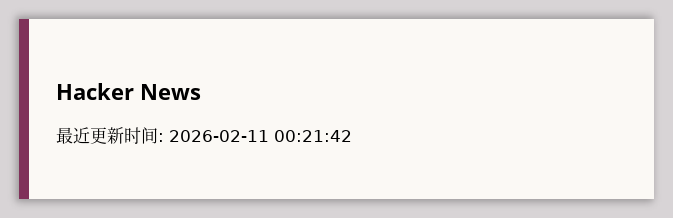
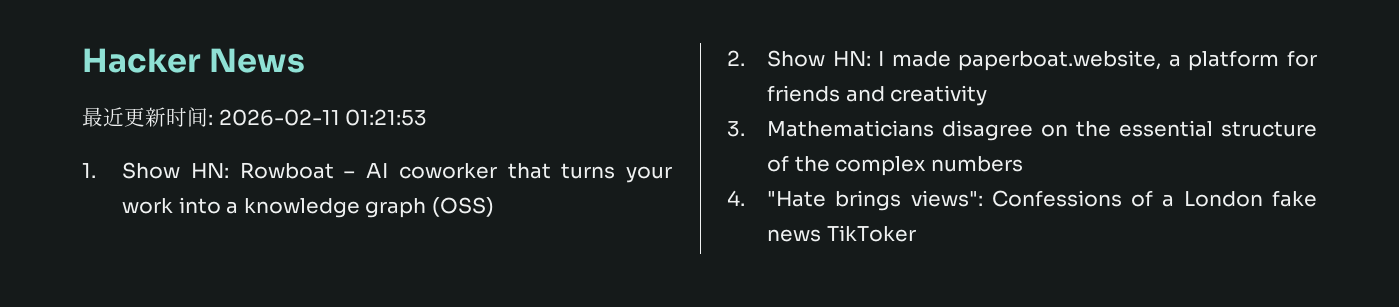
[274,130,352,142] 00:21:42 -> [345,109,428,126] [82,162,673,183] [122,197,494,218] [727,50,1317,71] [767,85,988,106] [727,120,1317,141] [767,155,1023,176] [727,190,1317,211] [767,225,916,242] 01:21:53 // 1. Show HN: Rowboat – AI coworker that turns your work into a knowledge graph (OSS) // 2. Show HN: I made paperboat.website, a platform for friends and creativity // 3. Mathematicians disagree on the essential structure of the complex numbers // 4. "Hate brings views": Confessions of a London fake news TikToker

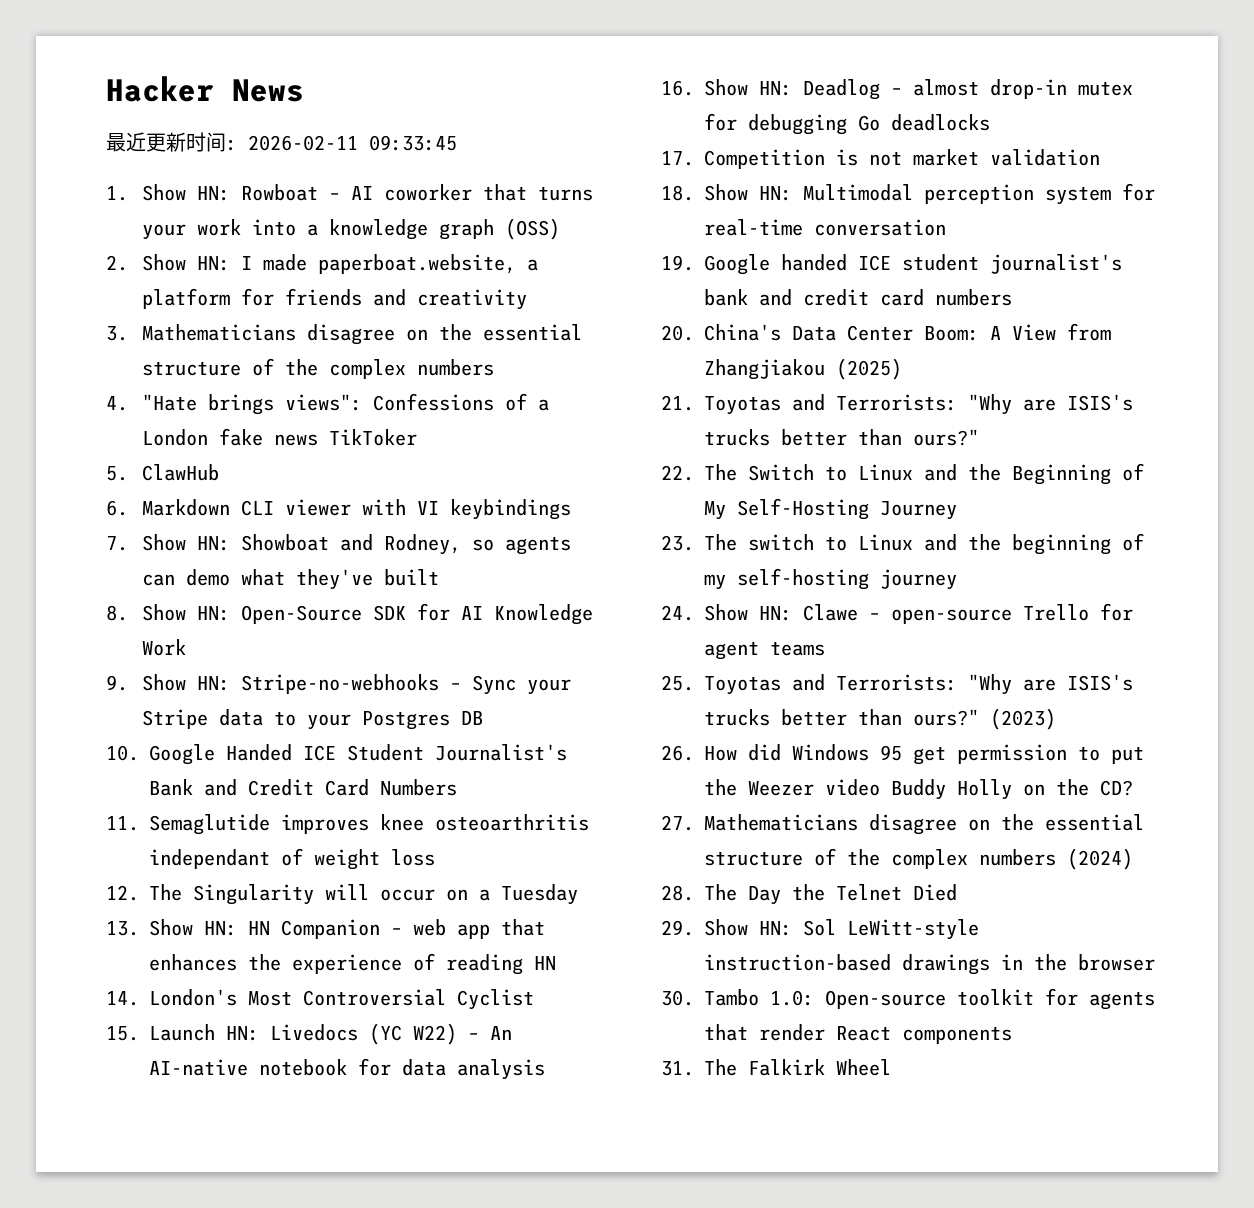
[345,109,428,126] 01:21:53 -> [369,135,457,151] 09:33:45
(916, 233) none -> [106,464,220,481] [106,499,572,520] [106,534,572,555] [142,569,440,590] [106,603,594,625] [142,639,187,656] [106,674,572,695] [142,709,484,730] [106,744,567,765] [149,779,457,796] [106,814,589,835] [149,848,435,870] [106,884,578,905] [106,919,545,939] [149,953,556,975] [106,989,534,1010] [106,1023,512,1045] [149,1058,545,1080] [661,79,1133,100] [704,113,990,135] [661,149,1100,169] [661,183,1155,205] [704,219,946,236] [661,254,1122,275] [704,289,1012,306] [661,323,1111,341] [704,358,902,380] [661,394,1133,415] [704,429,979,446] [661,463,1144,485] [704,498,957,520] [661,533,1144,555] [704,568,957,590] [661,603,1133,624] [704,641,825,660] [661,674,1133,695] [704,708,1056,730] [661,744,1144,765] [704,779,1133,800] [661,814,1144,835] [704,848,1133,870] [661,884,957,905] [661,919,979,940] [704,954,1155,975] [661,988,1155,1010] [704,1024,1012,1044] [661,1059,891,1076] // 5. ClawHub // 6. Markdown CLI viewer with VI keybindings // 7. Show HN: Showboat and Rodney, so agents can demo what they've built // 8. Show HN: Open-Source SDK for AI Knowledge Work // 9. Show HN: Stripe-no-webhooks – Sync your Stripe data to your Postgres DB // 10. Google Handed ICE Student Journalist's Bank and Credit Card Numbers // 11. Semaglutide improves knee osteoarthritis independant of weight loss // 12. The Singularity will occur on a Tuesday // 13. Show HN: HN Companion – web app that enhances the experience of reading HN // 14. London's Most Controversial Cyclist // 15. Launch HN: Livedocs (YC W22) – An AI-native notebook for data analysis // 16. Show HN: Deadlog – almost drop-in mutex for debugging Go deadlocks // 17. Competition is not market validation // 18. Show HN: Multimodal perception system for real-time conversation // 19. Google handed ICE student journalist's bank and credit card numbers // 20. China's Data Center Boom: A View from Zhangjiakou (2025) // 21. Toyotas and Terrorists: "Why are ISIS's trucks better than ours?" // 22. The Switch to Linux and the Beginning of My Self-Hosting Journey // 23. The switch to Linux and the beginning of my self-hosting journey // 24. Show HN: Clawe – open-source Trello for agent teams // 25. Toyotas and Terrorists: "Why are ISIS's trucks better than ours?" (2023) // 26. How did Windows 95 get permission to put the Weezer video Buddy Holly on the CD? // 27. Mathematicians disagree on the essential structure of the complex numbers (2024) // 28. The Day the Telnet Died // 29. Show HN: Sol LeWitt-style instruction-based drawings in the browser // 30. Tambo 1.0: Open-source toolkit for agents that render React components // 31. The Falkirk Wheel

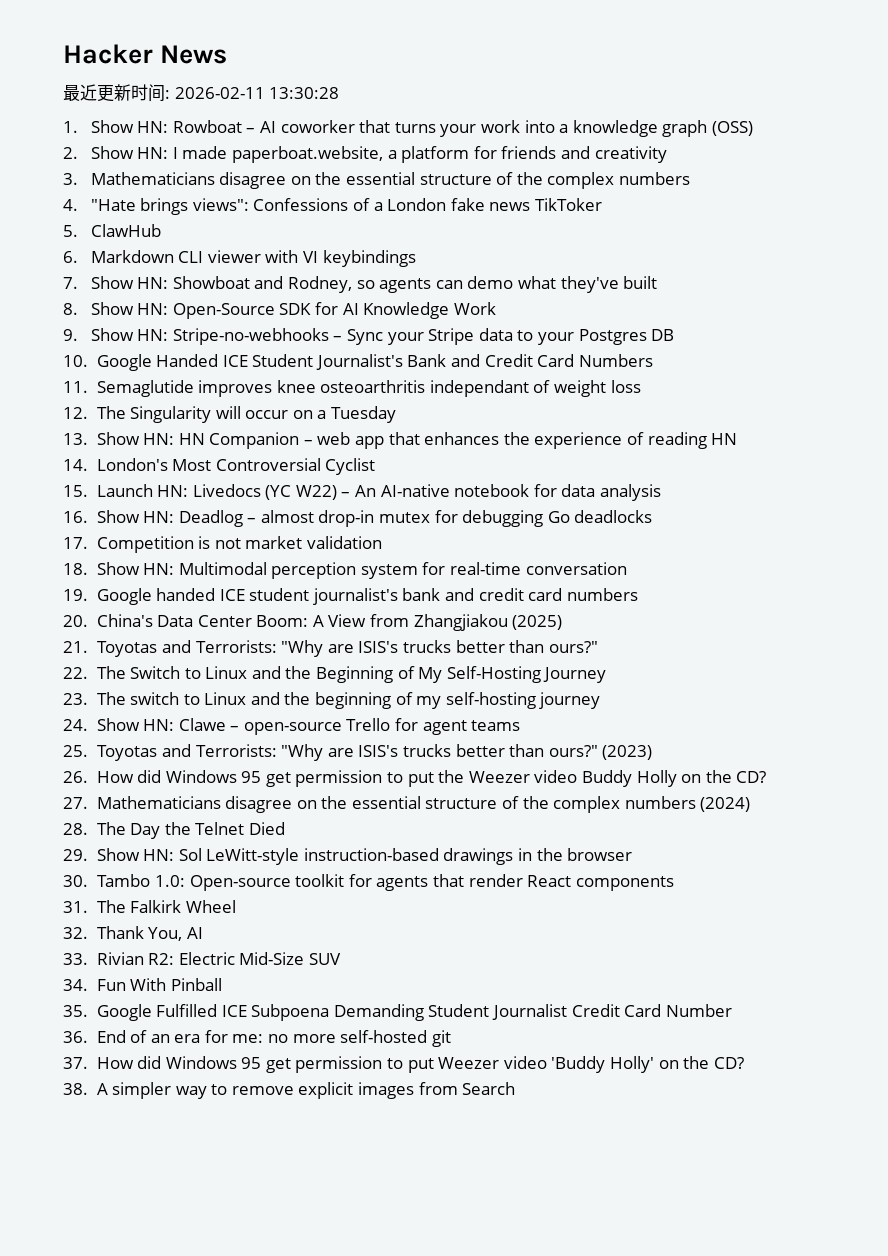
[369,135,457,151] 09:33:45 -> [269,87,340,99] 13:30:28
(891, 1067) none -> [63,926,203,941] [63,952,341,965] [63,978,222,991] [63,1004,732,1021] [63,1030,451,1047] [63,1056,744,1073] [63,1082,516,1099] // 32. Thank You, AI // 33. Rivian R2: Electric Mid-Size SUV // 34. Fun With Pinball // 35. Google Fulfilled ICE Subpoena Demanding Student Journalist Credit Card Number // 36. End of an era for me: no more self-hosted git // 37. How did Windows 95 get permission to put Weezer video 'Buddy Holly' on the CD? // 38. A simpler way to remove explicit images from Search

